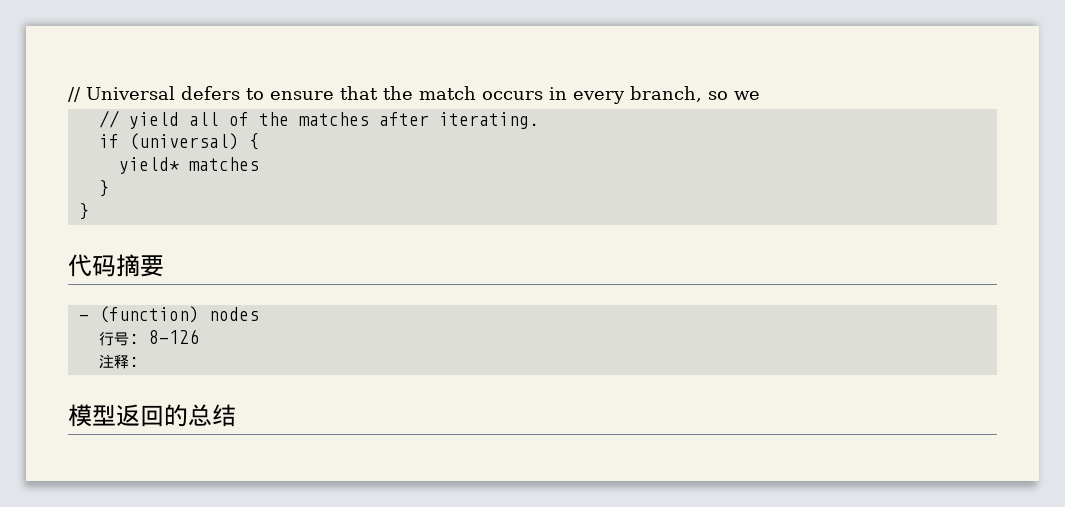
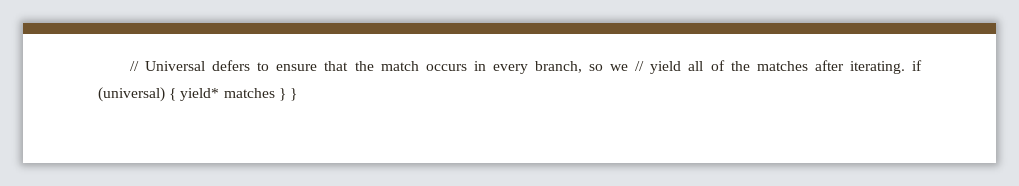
(760, 95) // -> (629, 67) none
(539, 120) // -> (905, 67) none
(259, 141) // -> (177, 94) none
[98,180,109,197] [78,203,89,220] [68,254,164,277] [78,306,259,323] [98,329,199,346] [98,354,139,369] [68,404,236,427] // } // } // 代码摘要 // - (function) nodes // 行号: 8-126 // 注释: // 模型返回的总结 -> [278,88,297,101] } }

